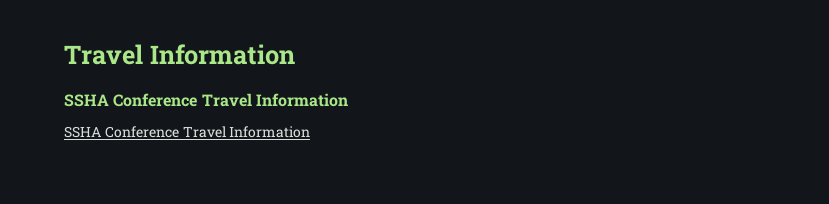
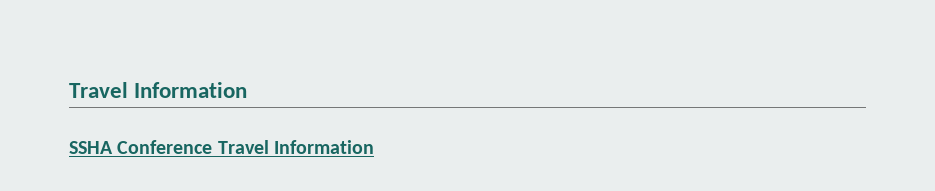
[64,44,295,65] [64,93,348,107] [64,126,311,138] Travel Information // SSHA Conference Travel Information // SSHA Conference Travel Information -> [69,82,248,98] [69,140,374,154] Travel Information // SSHA Conference Travel Information

